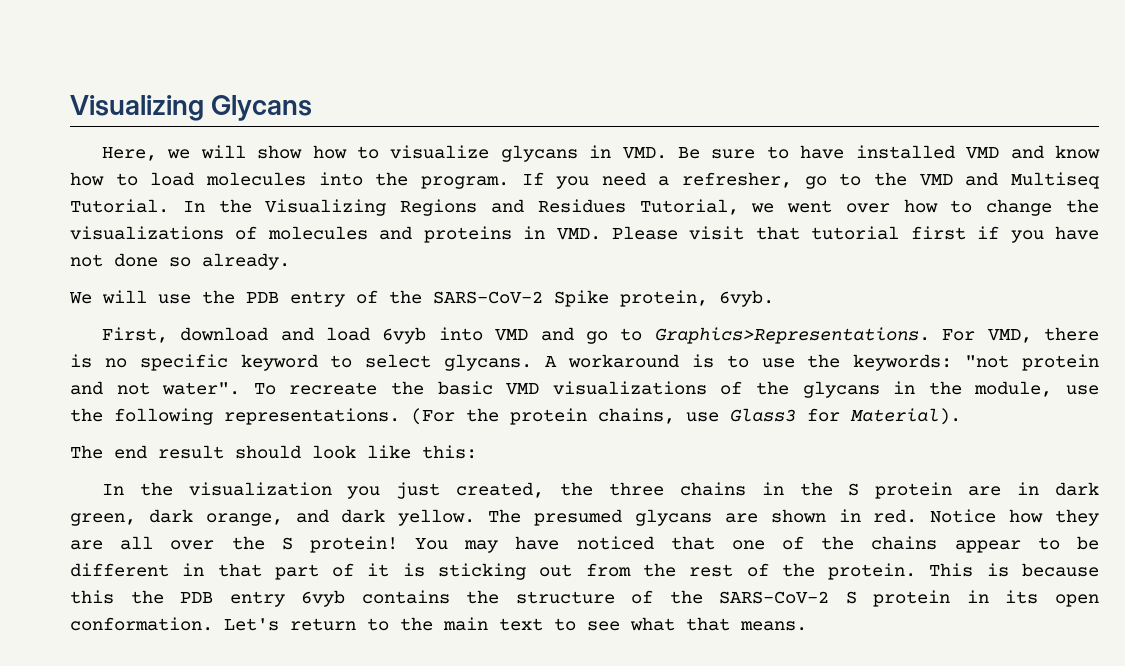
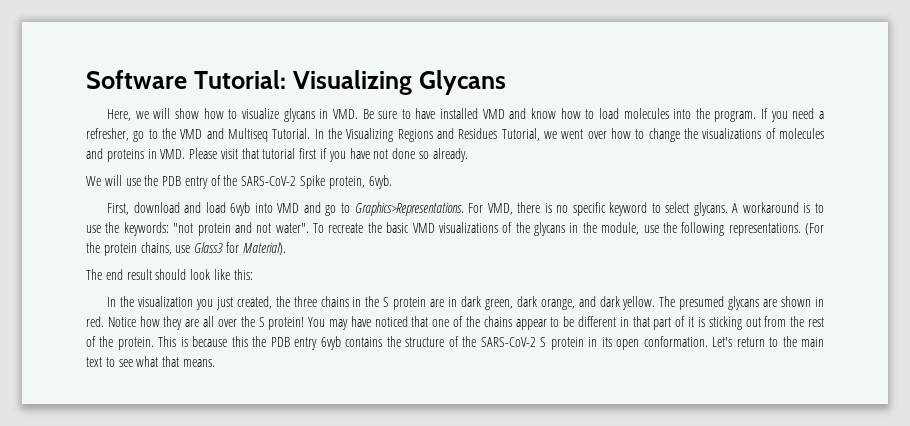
(70, 108) none -> [86,70,286,89] Software Tutorial:

